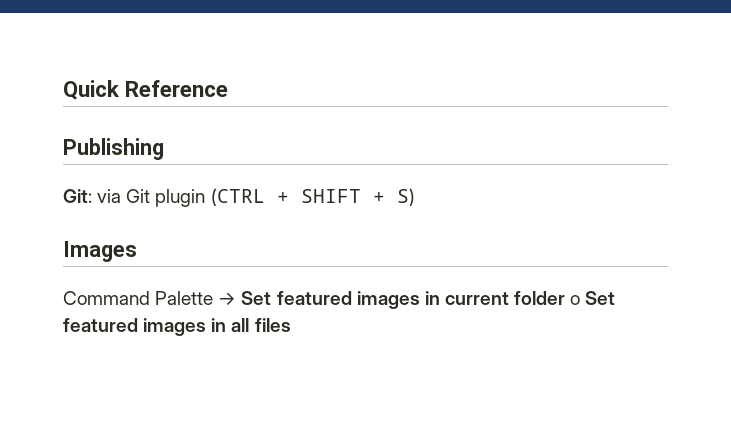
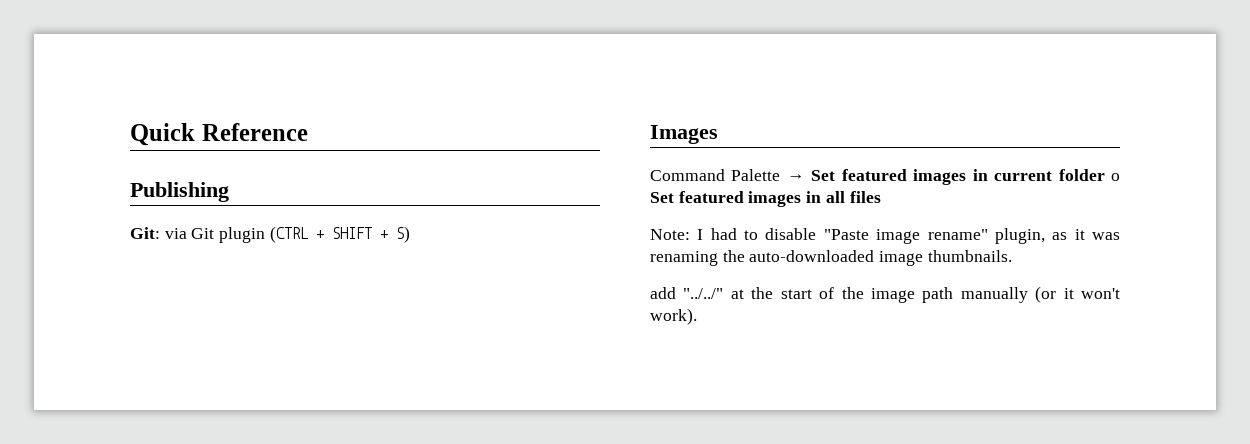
(291, 325) none -> [650,228,1120,244] [650,250,1012,266] [650,286,1120,303] [650,308,697,325] // Note: I had to disable "Paste image rename" plugin, as it was renaming the auto-downloaded image thumbnails. // add "../../" at the start of the image path manually (or it won't work).

